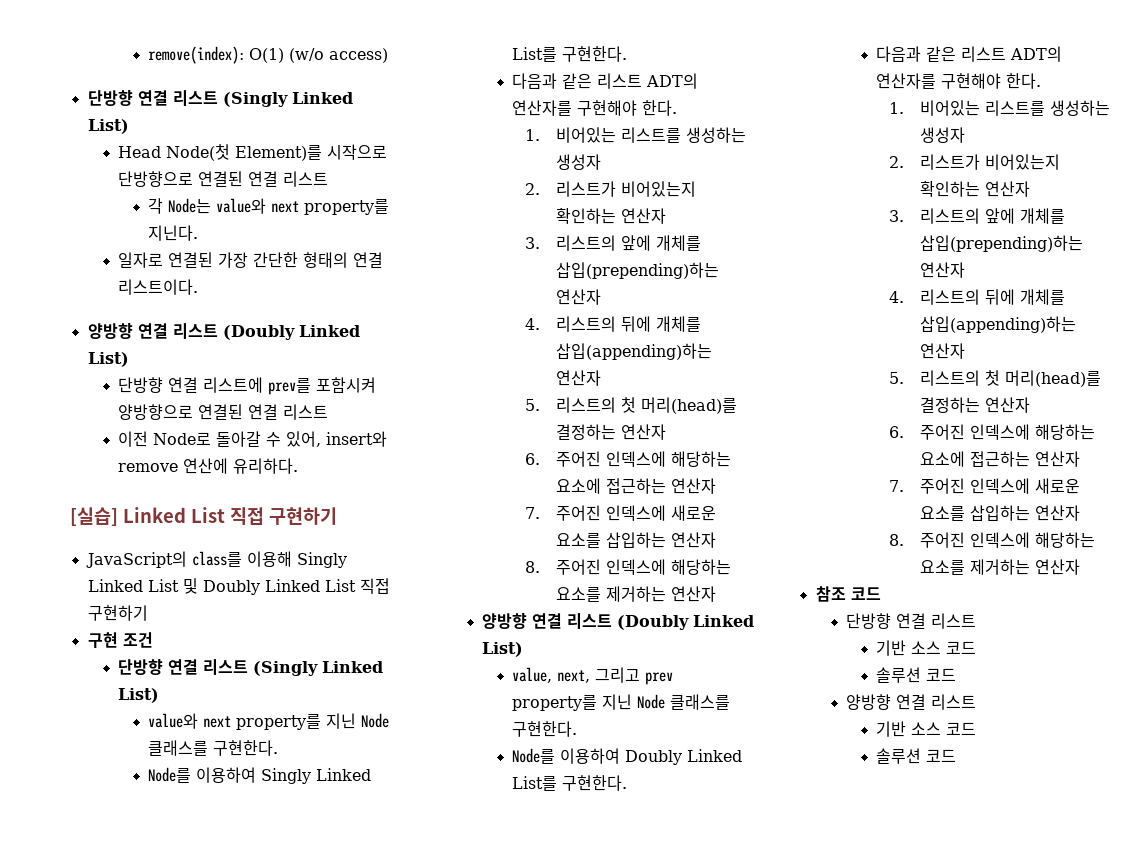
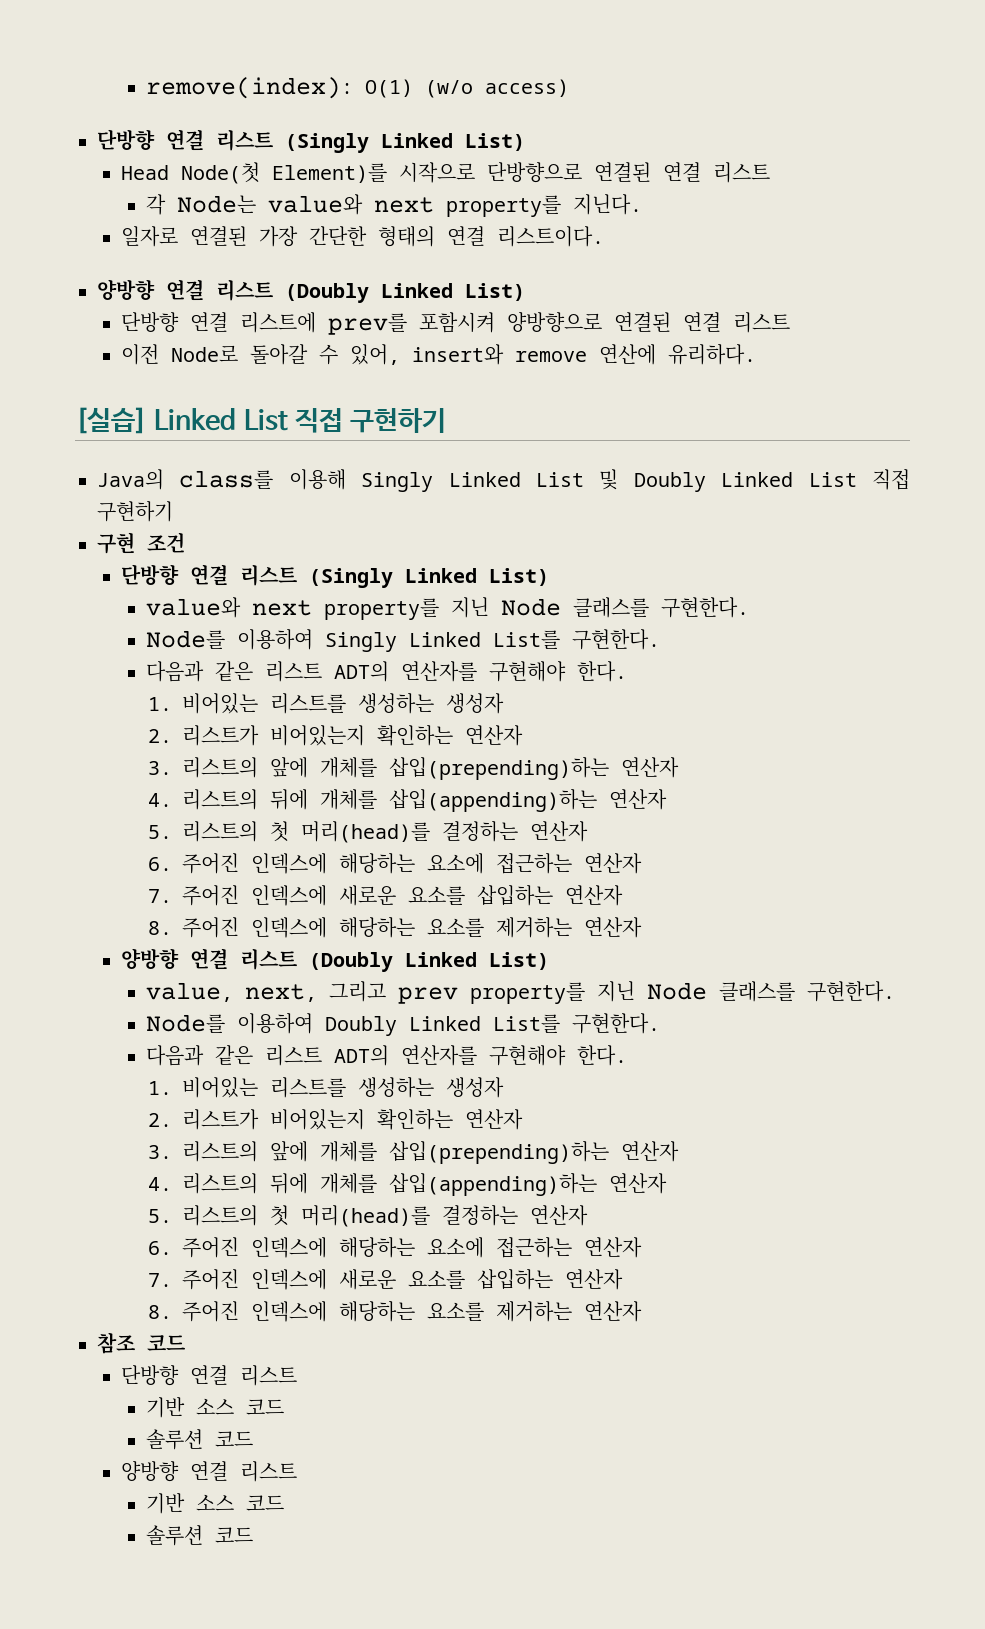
[85,551,187,568] JavaScript의 -> [97,469,164,490] Java의

